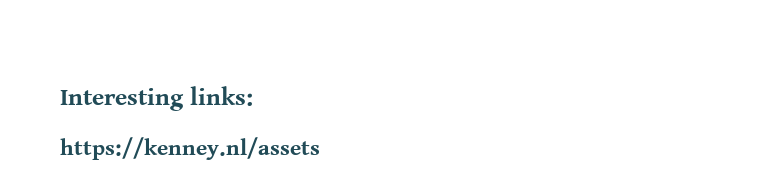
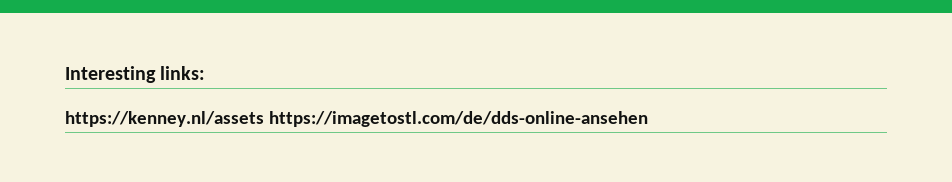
(320, 148) none -> [268,111,648,127] https://imagetostl.com/de/dds-online-ansehen

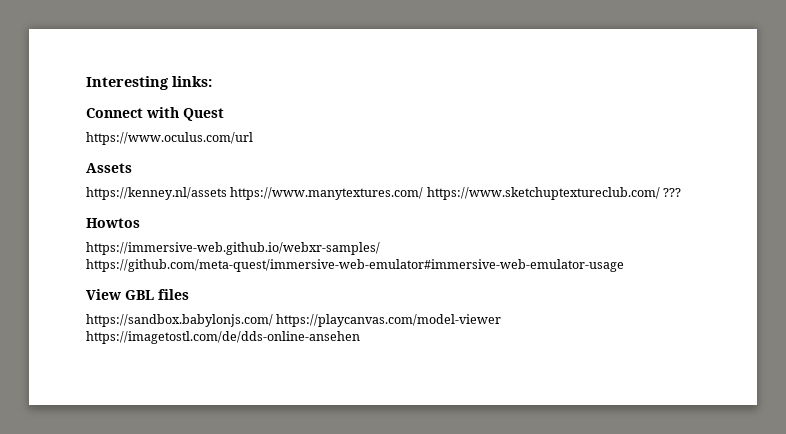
[65,111,264,127] https://kenney.nl/assets -> [86,107,224,121] [86,132,253,145] [86,163,132,173] [86,187,682,200] [86,218,140,228] [86,242,380,255] [86,259,624,272] [86,289,189,300] [86,314,502,327] Connect with Quest // https://www.oculus.com/url // Assets // https://kenney.nl/assets https://www.manytextures.com/ https://www.sketchuptextureclub.com/ ??? // Howtos // https://immersive-web.github.io/webxr-samples/ https://github.com/meta-quest/immersive-web-emulator#immersive-web-emulator-usage // View GBL files // https://sandbox.babylonjs.com/ https://playcanvas.com/model-viewer

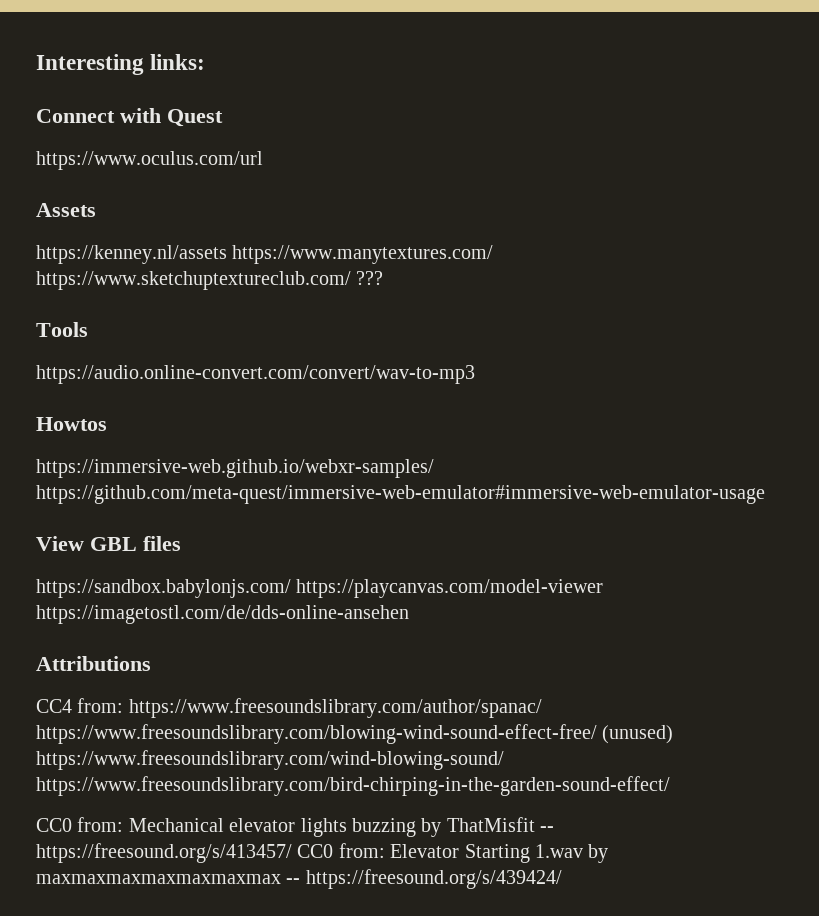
(682, 192) none -> [36,322,88,337] [36,365,475,384] // Tools // https://audio.online-convert.com/convert/wav-to-mp3
(360, 337) none -> [36,656,151,671] [36,698,542,718] [36,724,674,744] [36,750,504,770] [36,776,670,796] [36,817,555,837] [36,843,609,863] [36,869,562,889] // Attributions // CC4 from: https://www.freesoundslibrary.com/author/spanac/ https://www.freesoundslibrary.com/blowing-wind-sound-effect-free/ (unused) https://www.freesoundslibrary.com/wind-blowing-sound/ https://www.freesoundslibrary.com/bird-chirping-in-the-garden-sound-effect/ // CC0 from: Mechanical elevator lights buzzing by ThatMisfit -- https://freesound.org/s/413457/ CC0 from: Elevator Starting 1.wav by maxmaxmaxmaxmaxmaxmax -- https://freesound.org/s/439424/

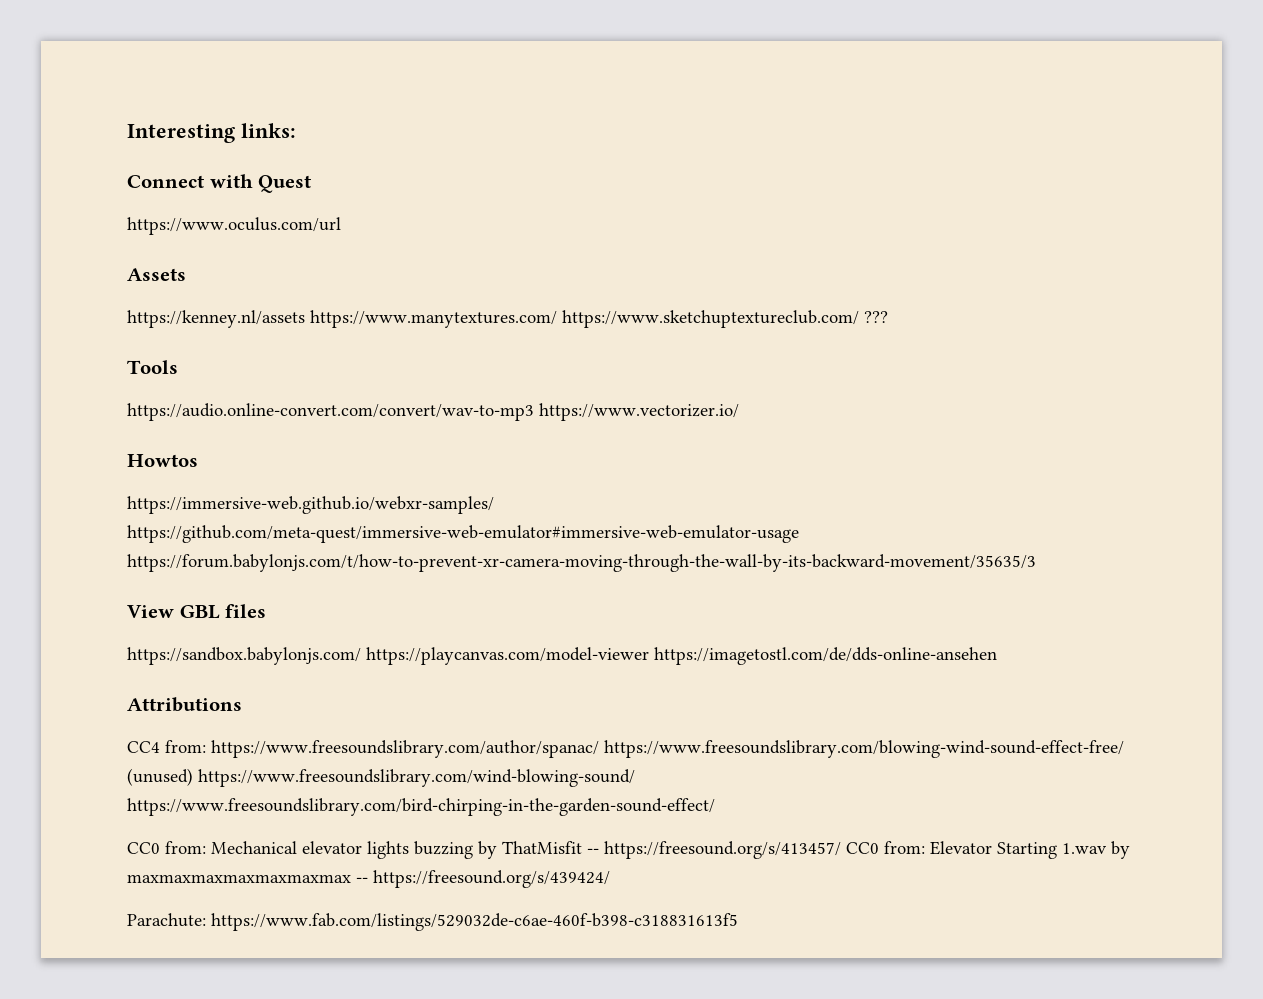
(475, 374) none -> [539,403,739,421] https://www.vectorizer.io/
(765, 494) none -> [127,554,1036,572] https://forum.babylonjs.com/t/how-to-prevent-xr-camera-moving-through-the-wall-by-its-backward-movement/35635/3
(562, 879) none -> [127,913,738,931] // Parachute: https://www.fab.com/listings/529032de-c6ae-460f-b398-c318831613f5

